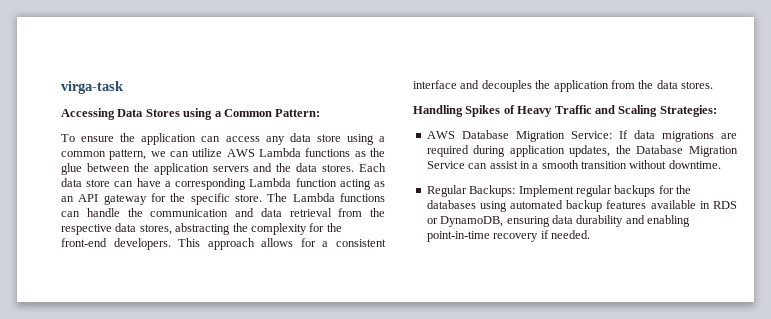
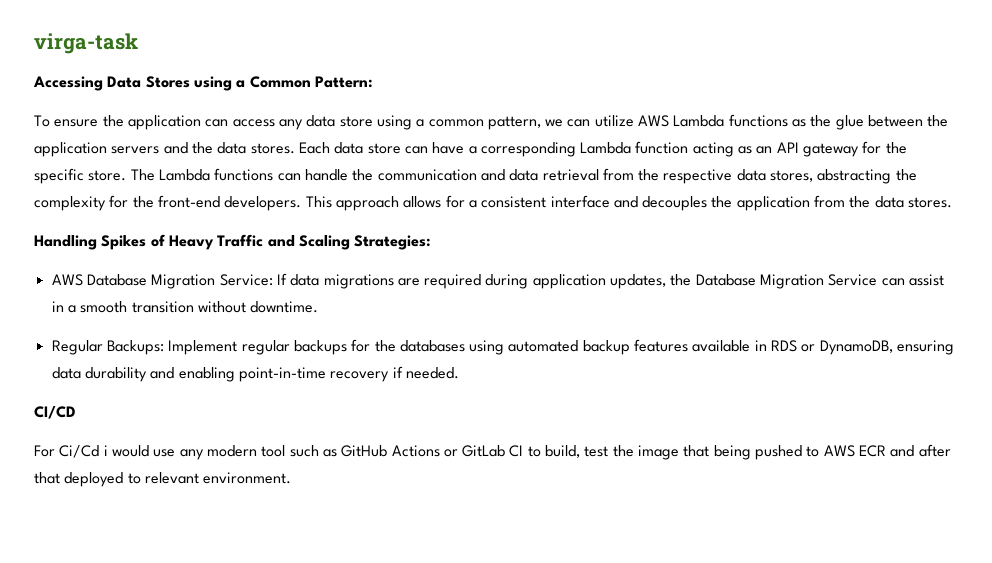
(590, 234) none -> [34,406,76,419] [34,444,951,460] [34,472,292,487] // CI/CD // For Ci/Cd i would use any modern tool such as GitHub Actions or GitLab CI to build, test the image that being pushed to AWS ECR and after that deployed to relevant environment.

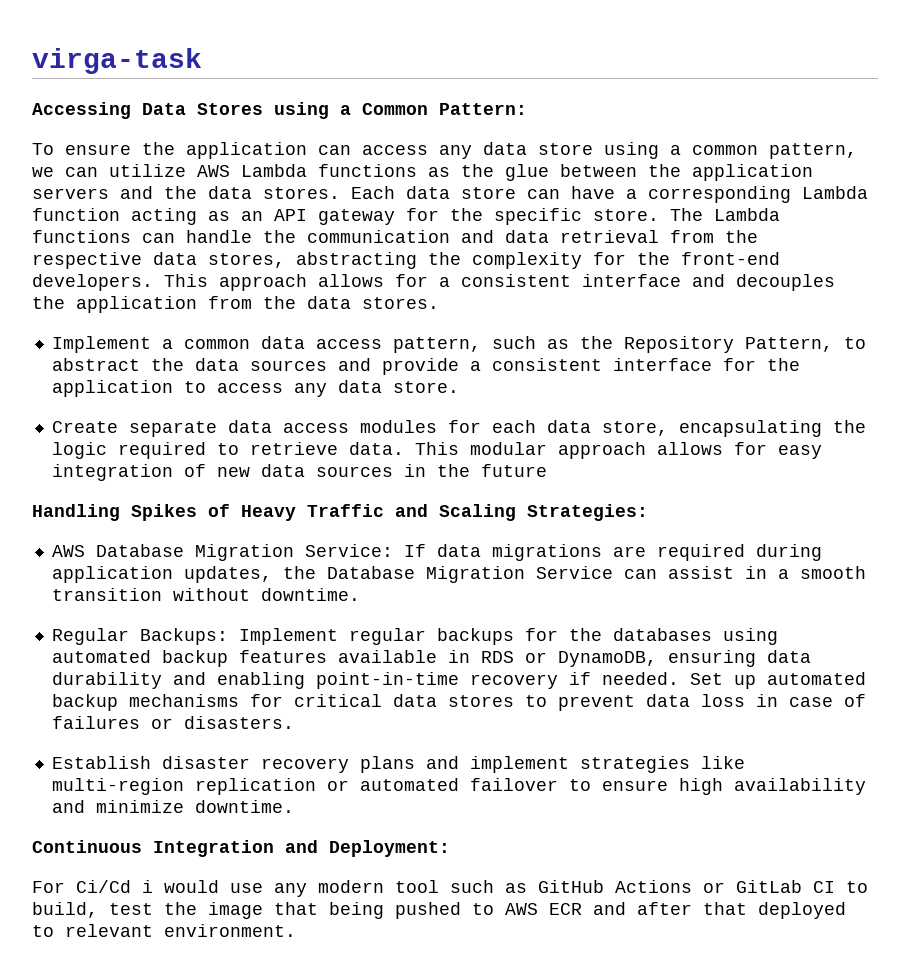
(953, 202) none -> [51,336,866,353] [51,358,800,375] [51,380,459,397] [51,420,866,437] [51,442,822,459] [51,464,547,481] // Implement a common data access pattern, such as the Repository Pattern, to abstract the data sources and provide a consistent interface for the application to access any data store. // Create separate data access modules for each data store, encapsulating the logic required to retrieve data. This modular approach allows for easy integration of new data sources in the future
[34,406,76,419] // CI/CD -> [689,672,866,689] [51,694,866,711] [51,716,294,729] [51,756,745,773] [51,778,866,795] [51,800,294,813] [32,840,450,857] Set up automated backup mechanisms for critical data stores to prevent data loss in case of failures or disasters. // Establish disaster recovery plans and implement strategies like multi-region replication or automated failover to ensure high availability and minimize downtime. // Continuous Integration and Deployment:

